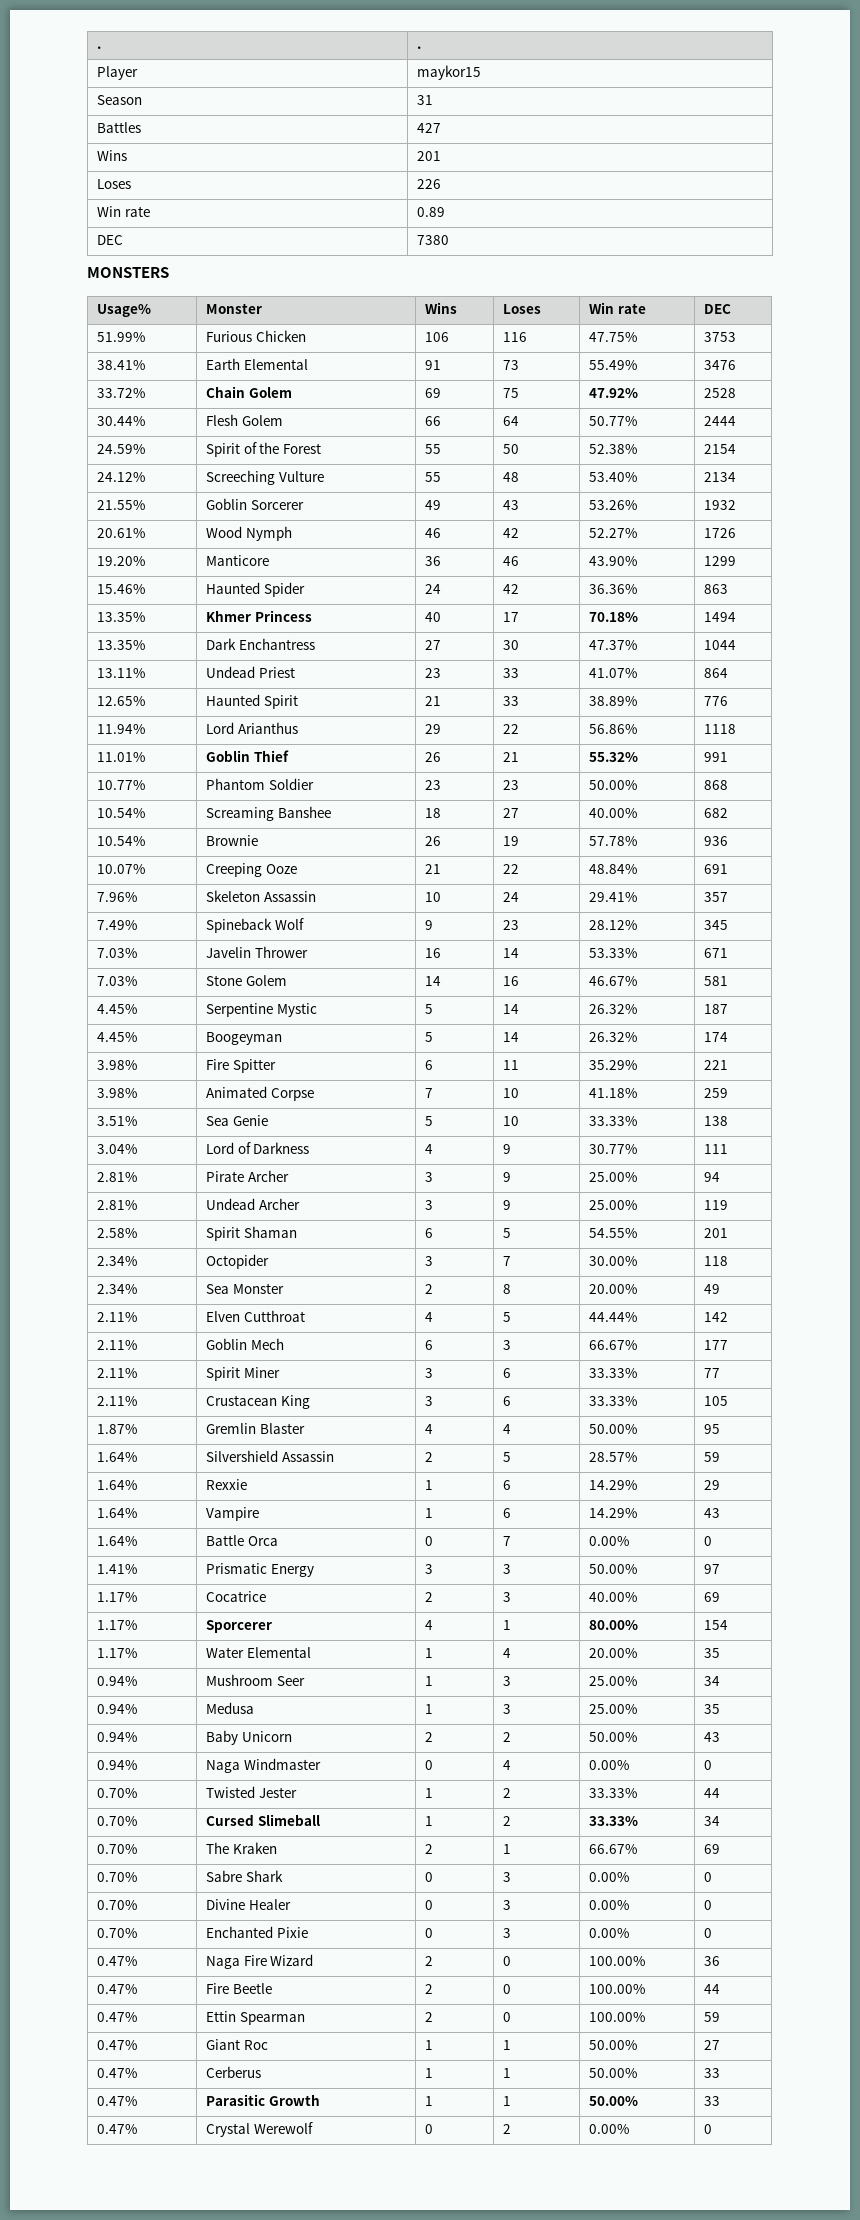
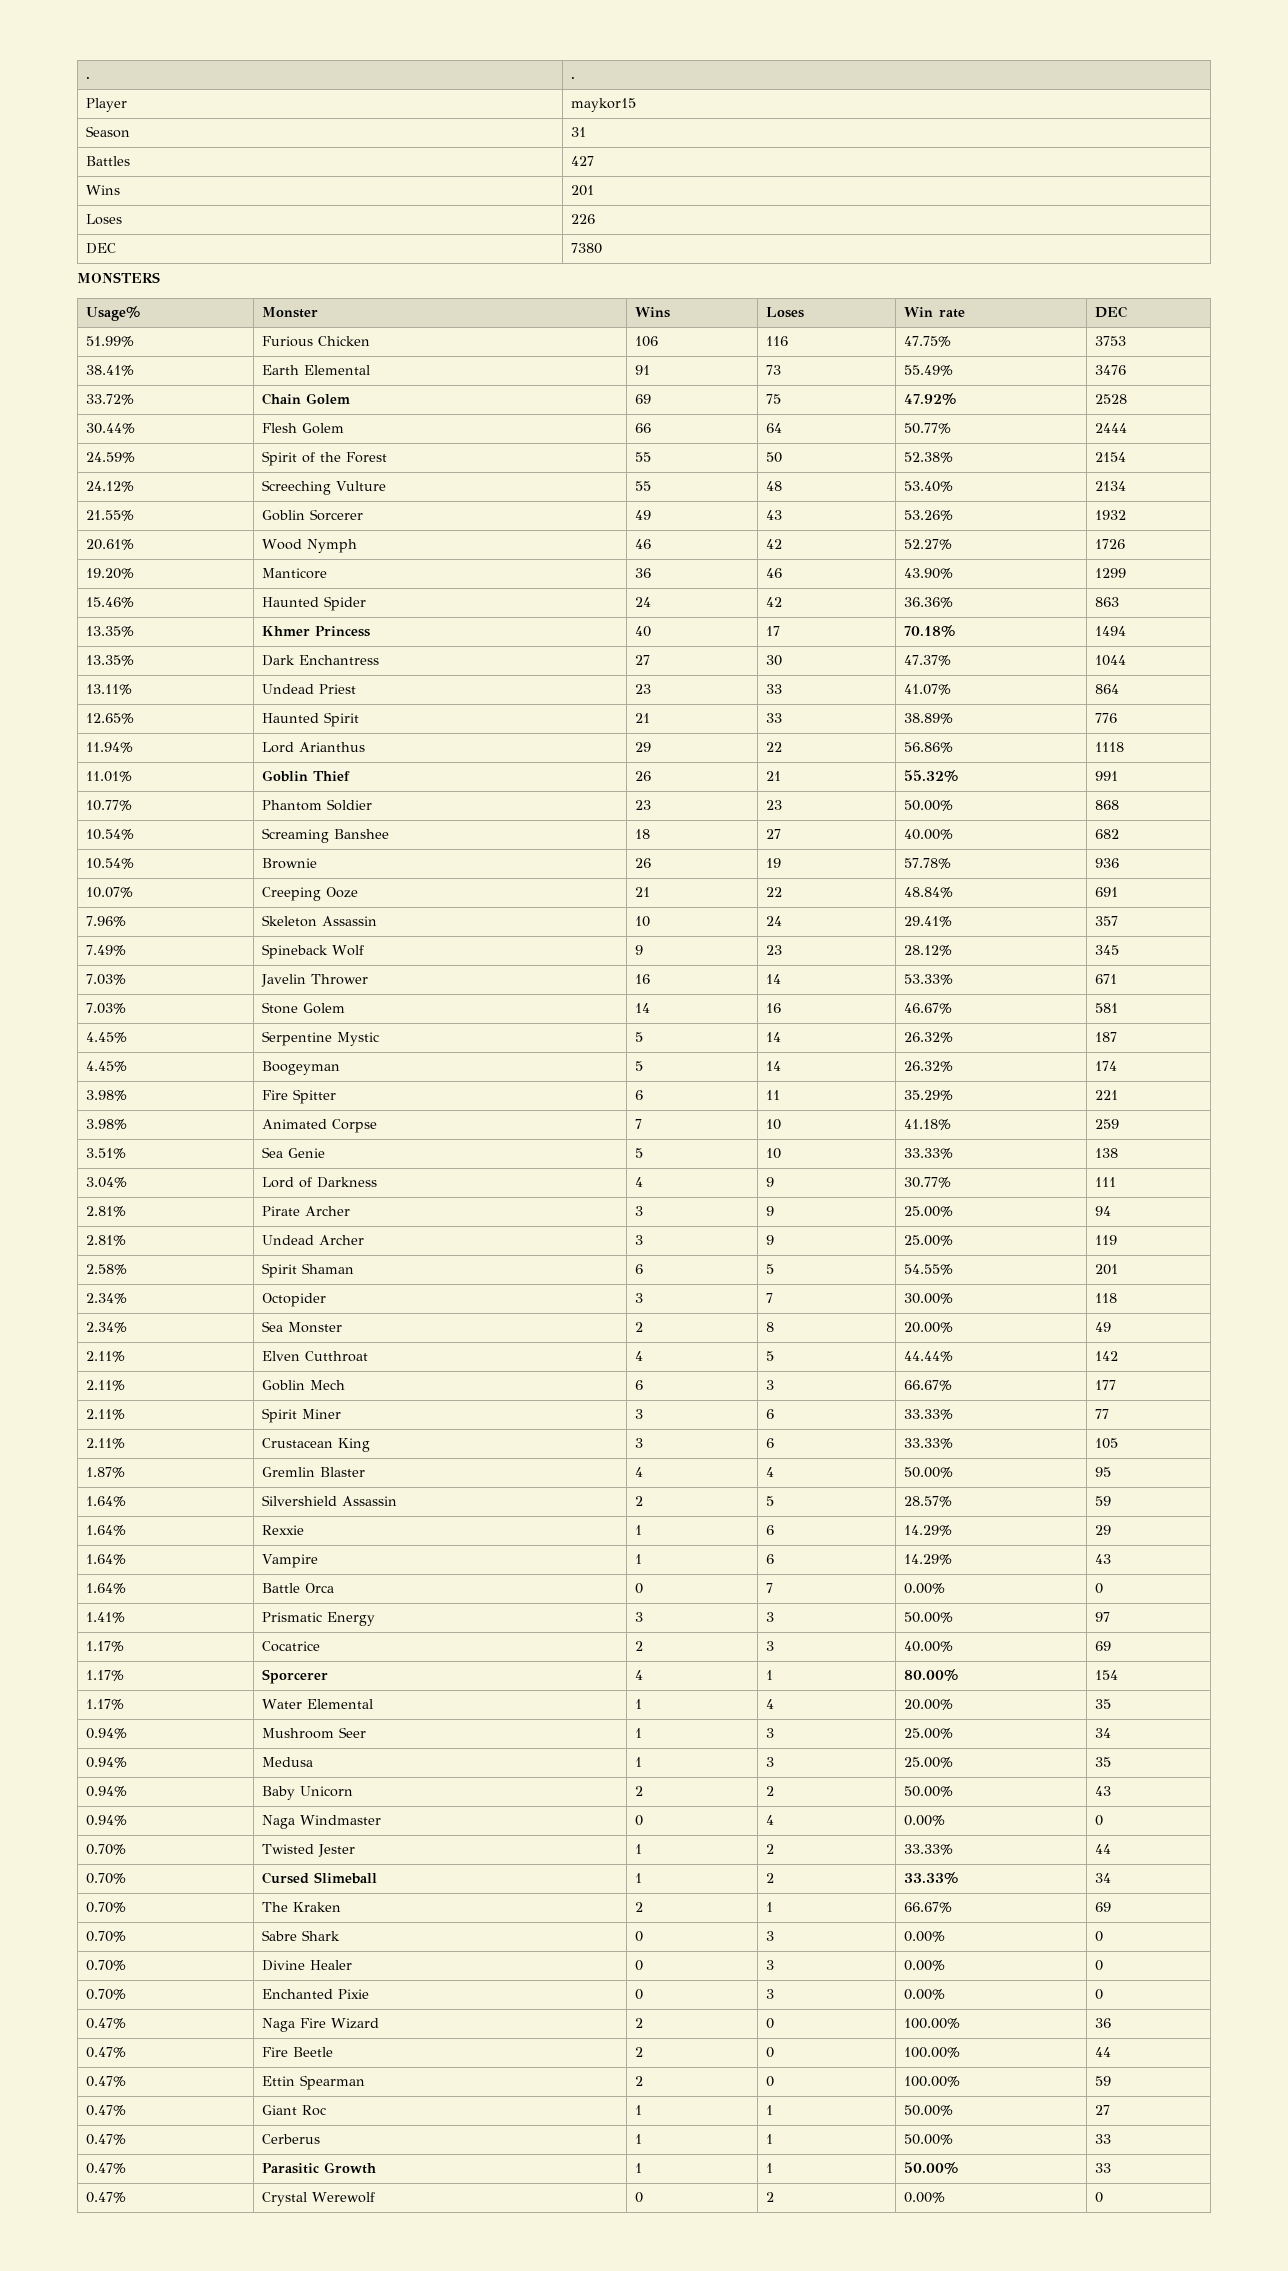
[96,206,150,217] [416,207,445,217] // Win rate | 0.89 -> (596, 219) none

